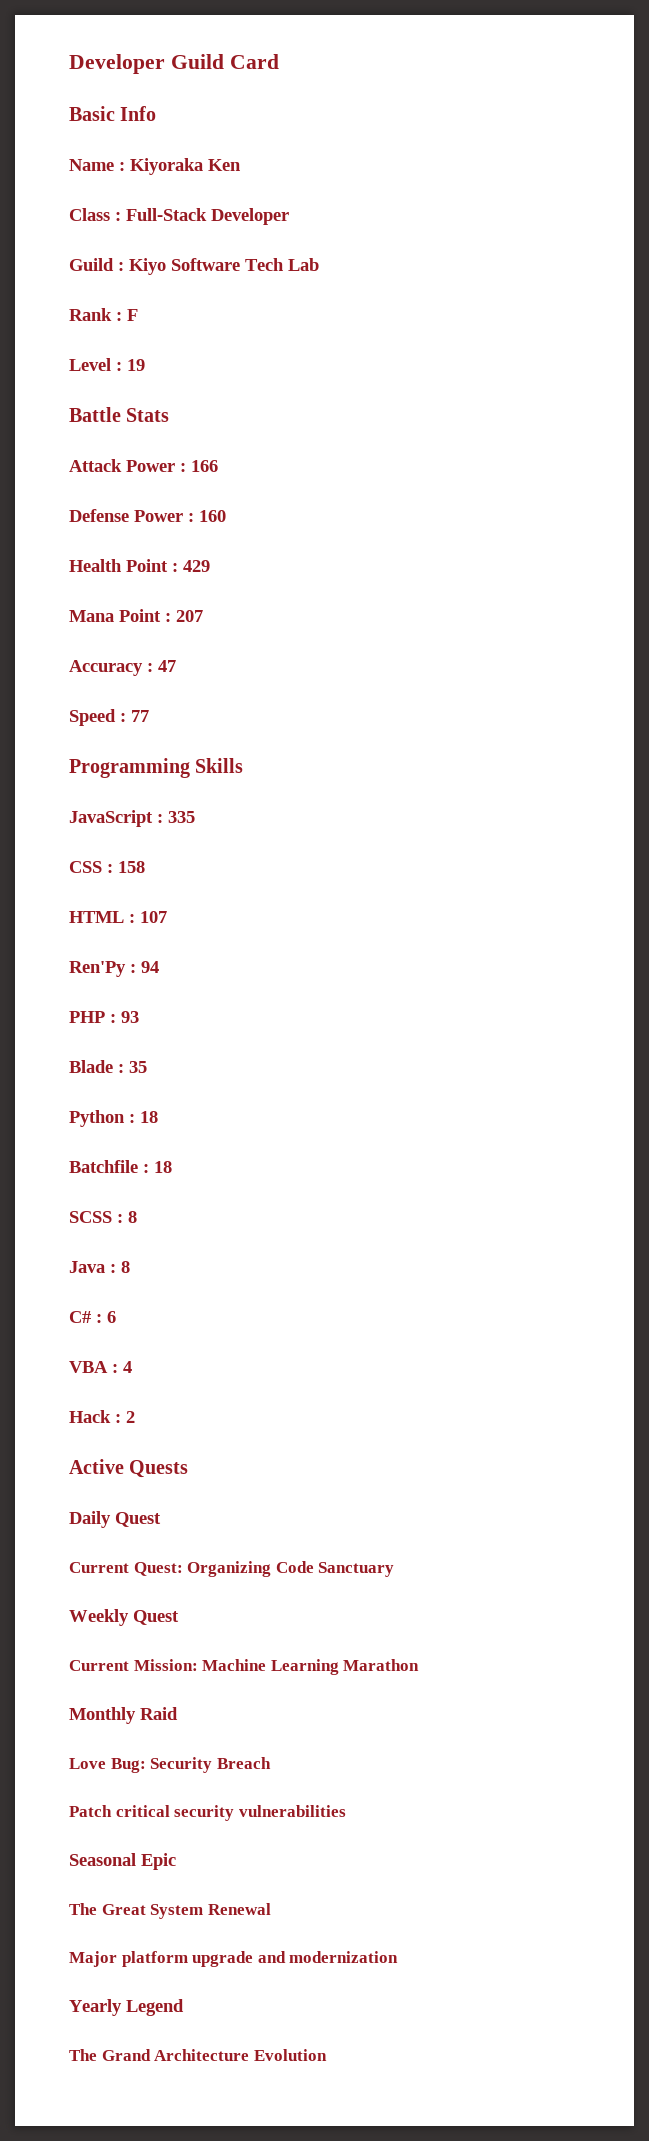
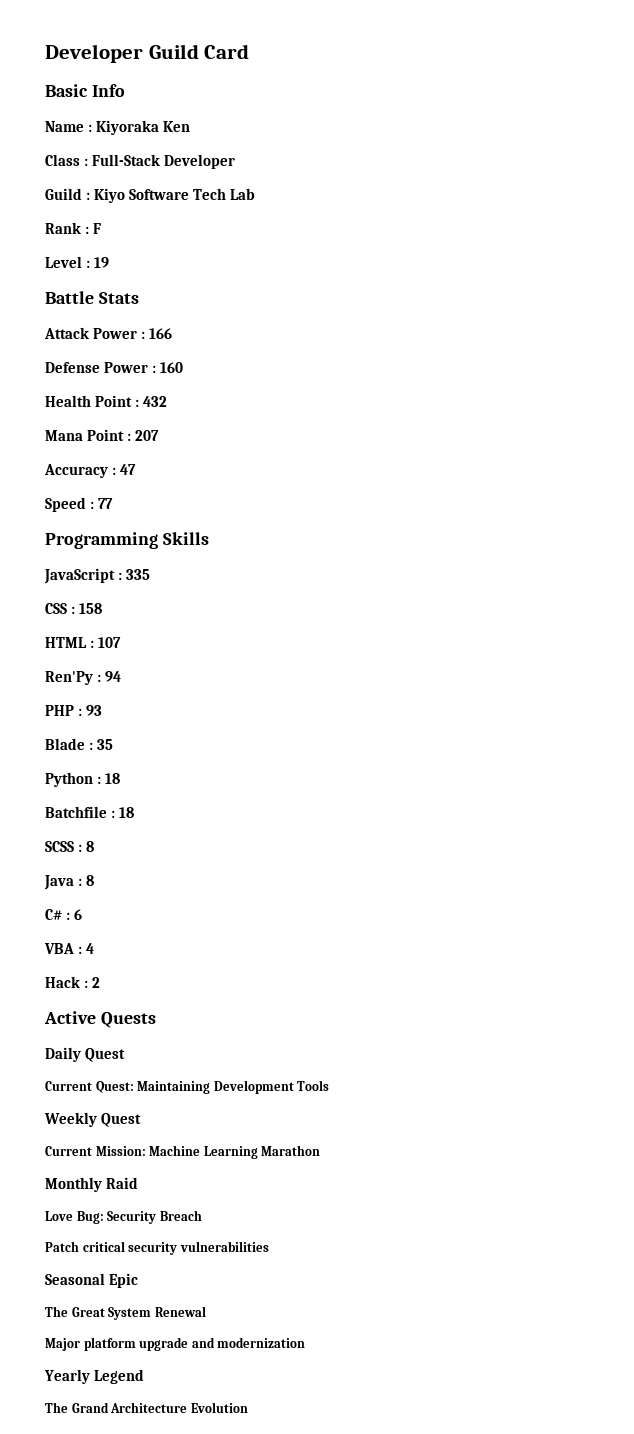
[183,560,210,572] 429 -> [143,396,168,407] 432
[187,1561,395,1577] Organizing Code Sanctuary -> [137,1080,330,1094] Maintaining Development Tools

